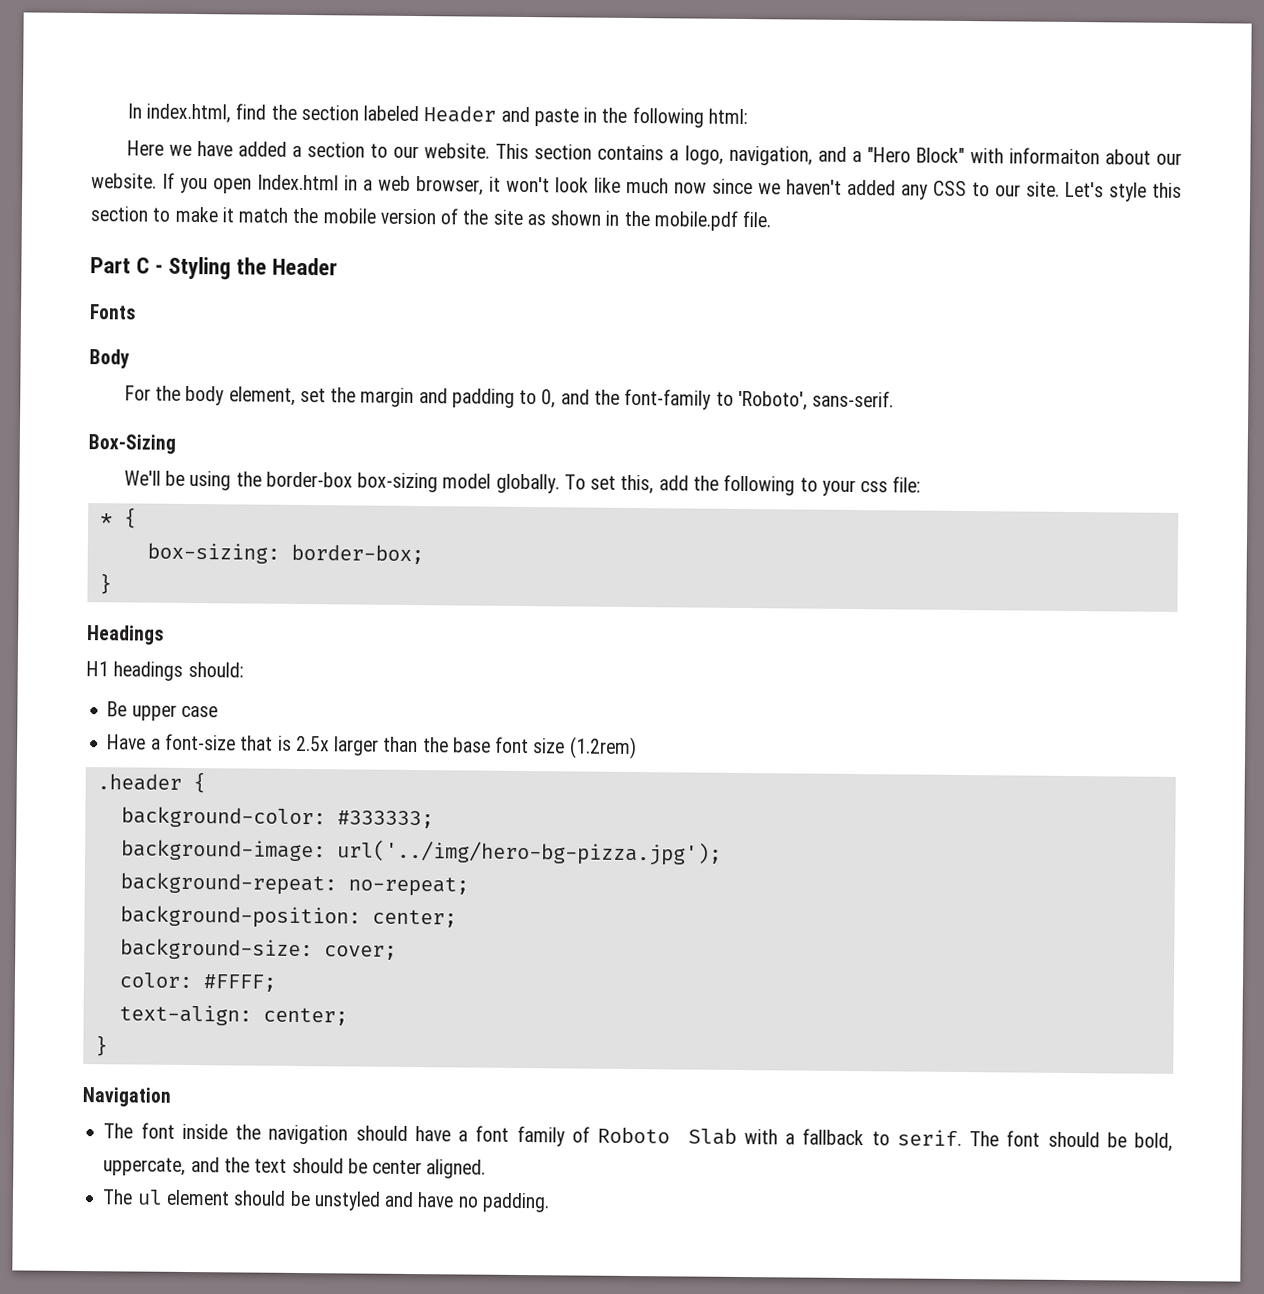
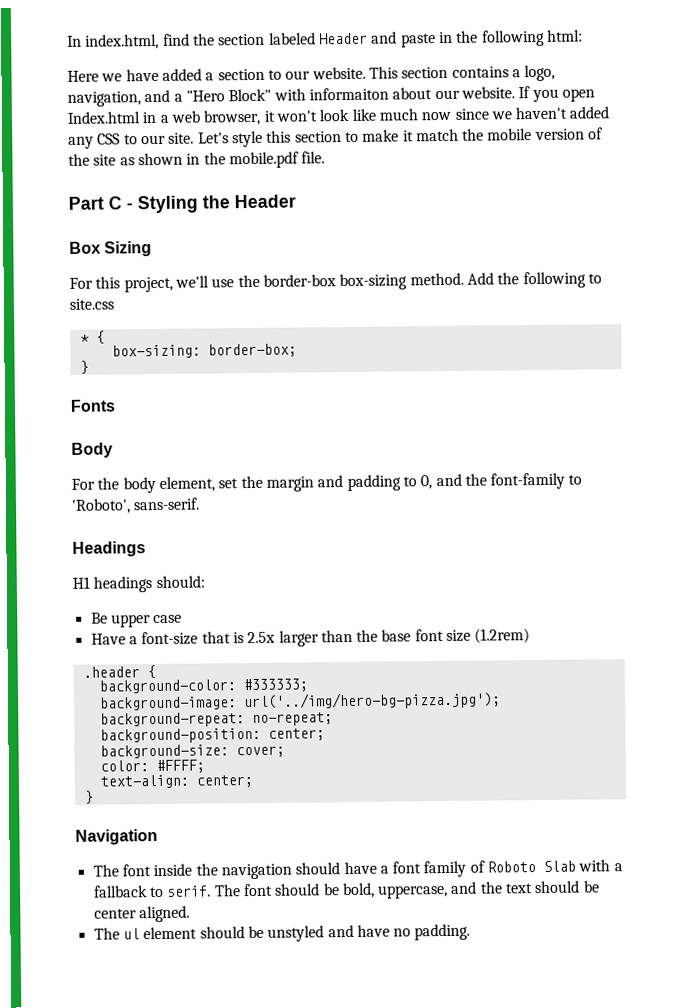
(339, 266) none -> [69,241,153,257] [69,271,602,293] [69,298,114,310] [79,330,105,344] [111,343,297,359] [79,360,89,374] // Box Sizing // For this project, we'll use the border-box box-sizing method. Add the following to site.css // * { // box-sizing: border-box; // }
[88,434,176,454] [123,470,922,497] [99,507,137,529] [146,542,424,565] [98,573,112,595] // Box-Sizing // We'll be using the border-box box-sizing model globally. To set this, add the following to your css file: // * { // box-sizing: border-box; // } -> (201, 504) none
[103,1157,187,1176] uppercate, -> [377,884,449,899] uppercase,

